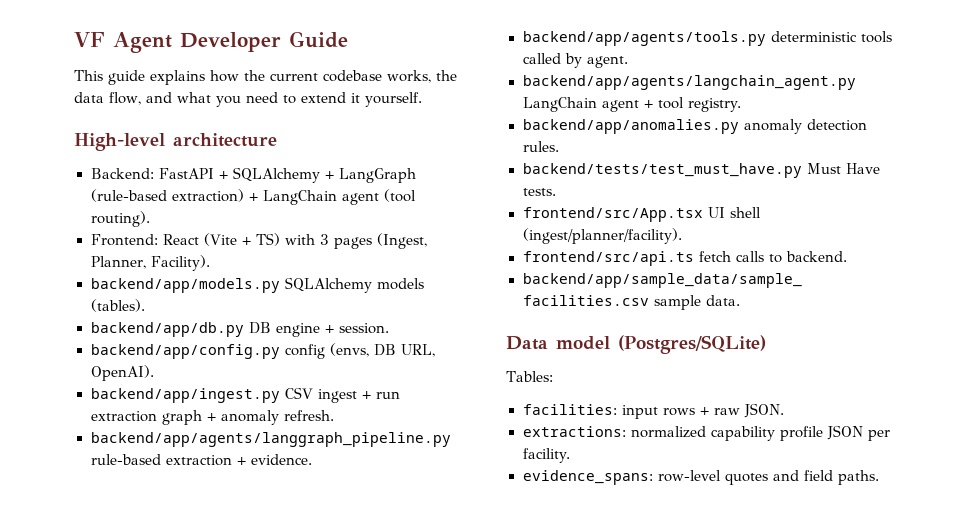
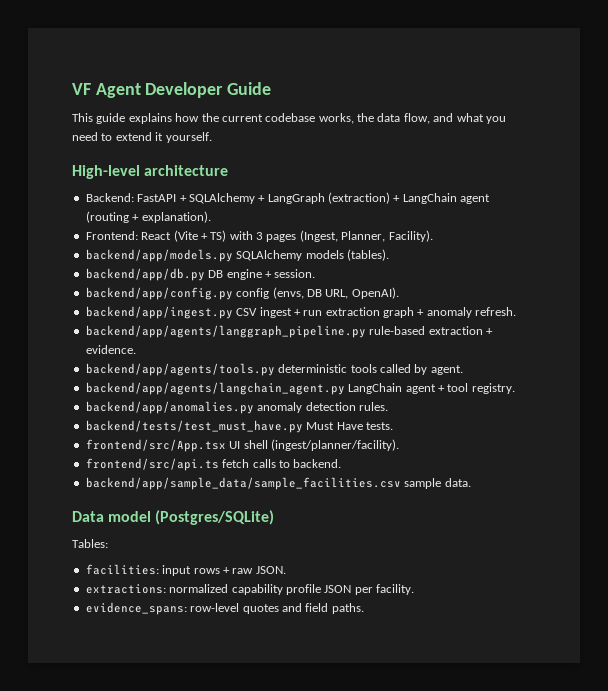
[90,189,244,202] (rule-based extraction) -> [328,192,390,204] (extraction)
[383,189,416,202] [90,211,150,227] (tool routing). -> [85,211,211,223] (routing + explanation).

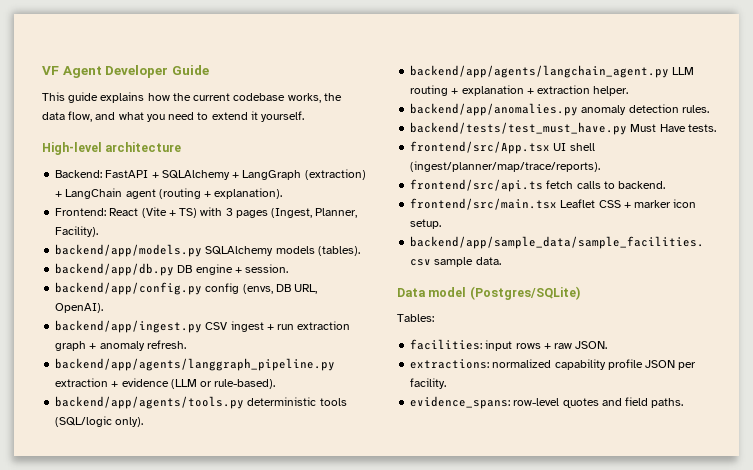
[369,326,426,335] rule-based -> (336, 364) none
[85,345,136,354] evidence. -> [121,378,276,389] evidence (LLM or rule-based).
[379,364,463,375] [85,382,515,395] called by agent. // backend/app/agents/langchain_agent.py LangChain agent + tool registry. -> [55,416,144,427] [410,65,695,78] [410,85,629,96] (SQL/logic only). // backend/app/agents/langchain_agent.py LLM routing + explanation + extraction helper.
[270,439,399,451] (ingest/planner/facility). -> [410,161,601,172] (ingest/planner/map/trace/reports).
(342, 463) none -> [410,198,697,210] [410,219,442,229] // frontend/src/main.tsx Leaflet CSS + marker icon setup.

